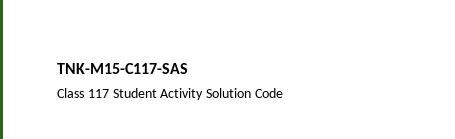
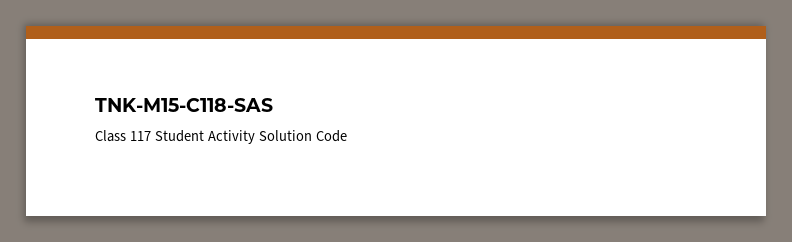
[57,63,188,74] TNK-M15-C117-SAS -> [95,98,273,112] TNK-M15-C118-SAS

